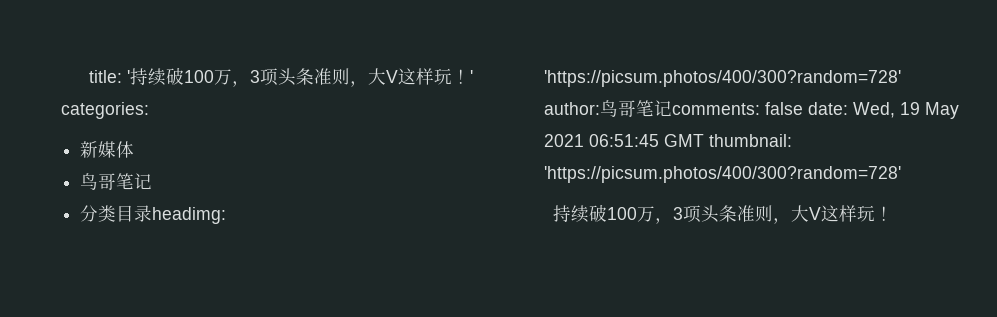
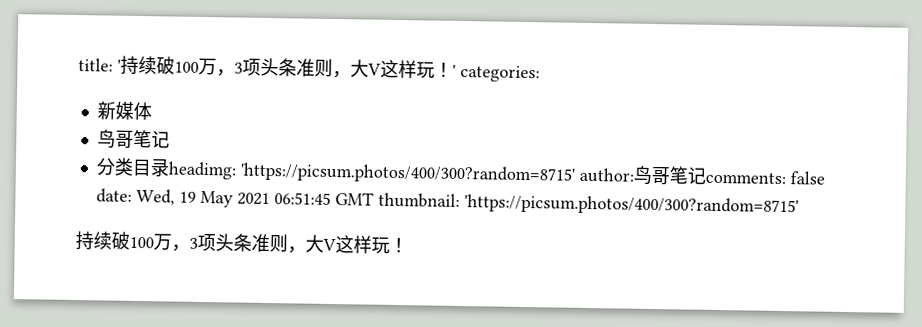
[544,70,902,87] 'https://picsum.photos/400/300?random=728' -> [239,162,575,185] 'https://picsum.photos/400/300?random=8715'
[544,166,902,183] 'https://picsum.photos/400/300?random=728' -> [463,194,799,217] 'https://picsum.photos/400/300?random=8715'

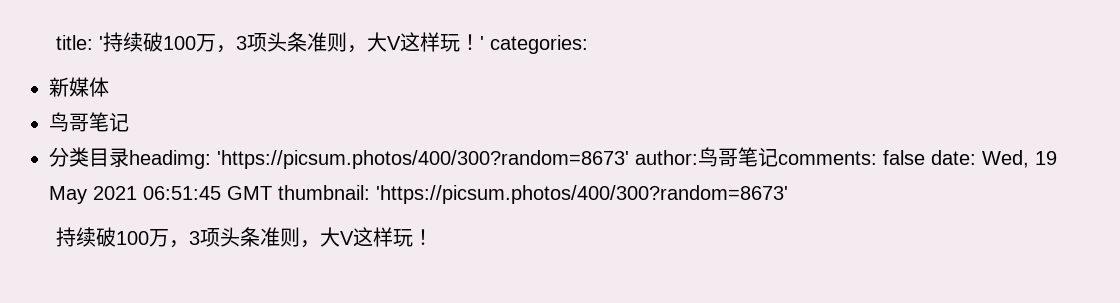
[239,162,575,185] 'https://picsum.photos/400/300?random=8715' -> [217,150,629,169] 'https://picsum.photos/400/300?random=8673'
[463,194,799,217] 'https://picsum.photos/400/300?random=8715' -> [376,185,788,204] 'https://picsum.photos/400/300?random=8673'

